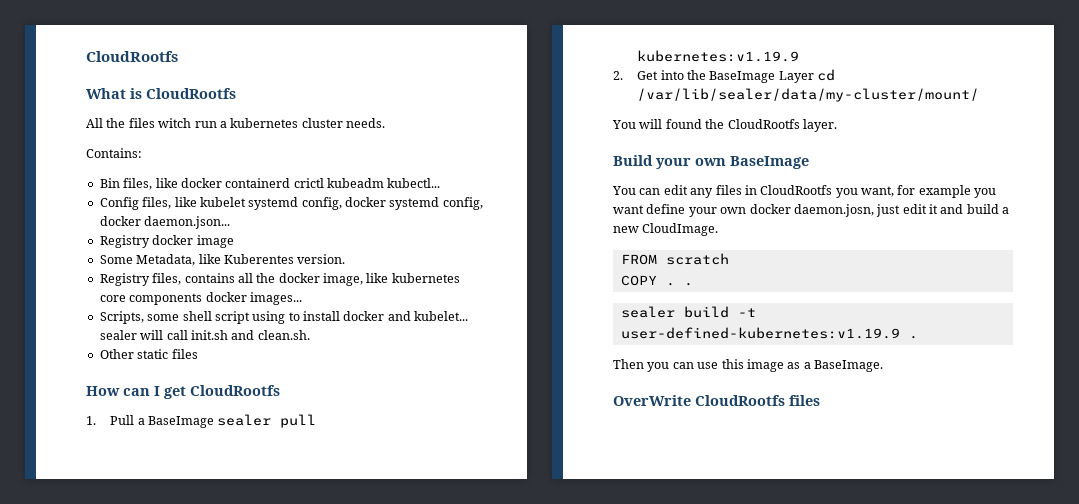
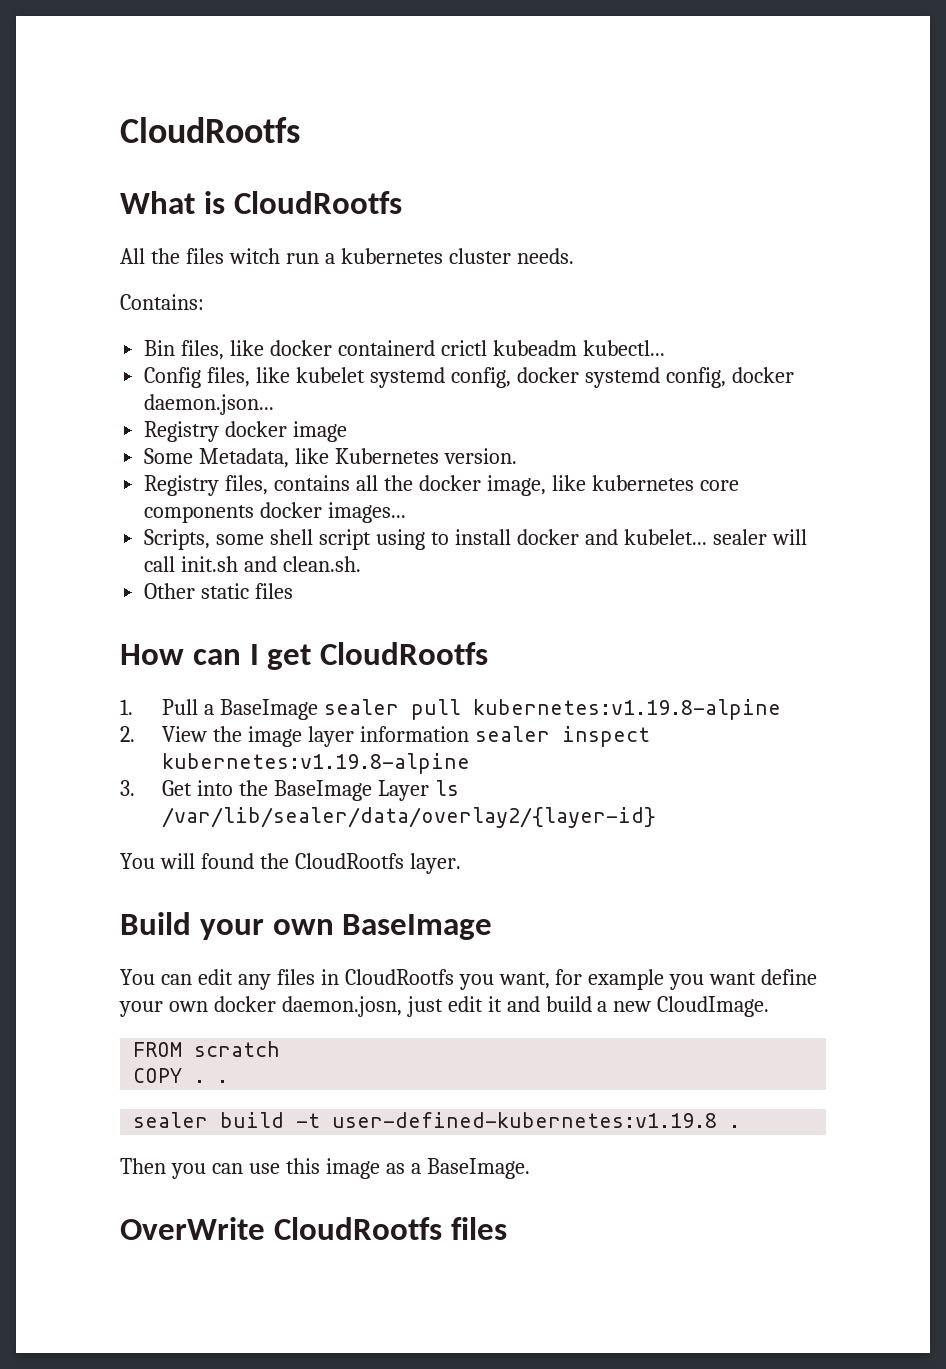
[223,254,294,264] Kuberentes -> [335,448,440,464] Kubernetes
[637,50,800,62] [613,71,623,80] kubernetes:v1.19.9 // 2. -> [473,699,782,720] [120,726,650,747] [162,753,471,774] [120,780,135,796] kubernetes:v1.19.8-alpine // 2. View the image layer information sealer inspect kubernetes:v1.19.8-alpine // 3.
[817,69,836,81] [637,88,980,102] cd /var/lib/sealer/data/my-cluster/mount/ -> [434,780,459,796] [162,807,657,828] ls /var/lib/sealer/data/overlay2/{layer-id}
[620,327,900,339] user-defined-kubernetes:v1.19.9 -> [332,1112,718,1128] user-defined-kubernetes:v1.19.8

